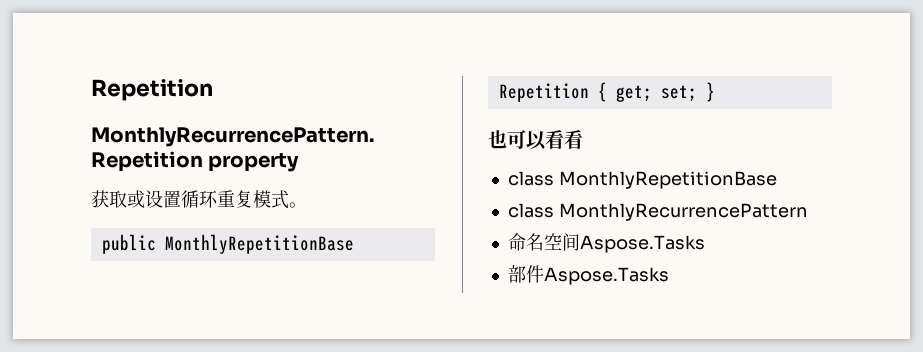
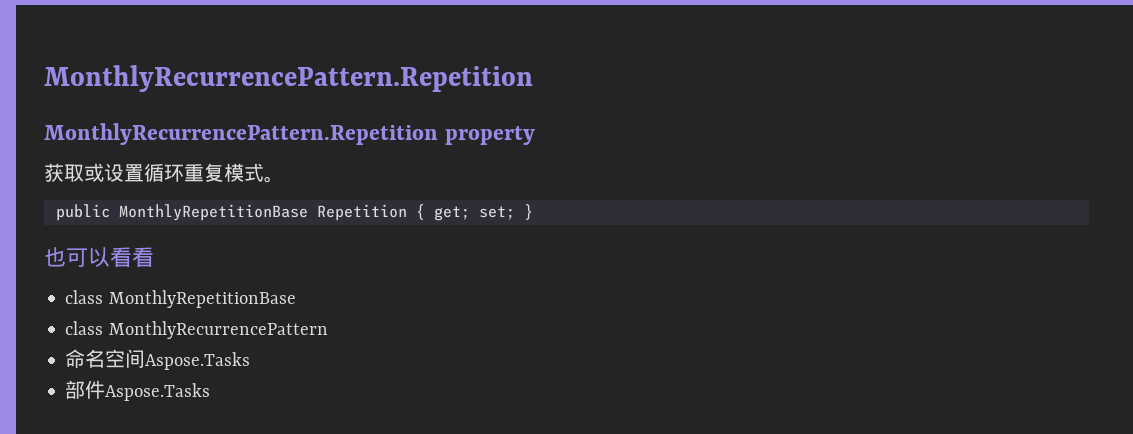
[91,79,213,101] Repetition -> [44,65,533,92] MonthlyRecurrencePattern.Repetition

